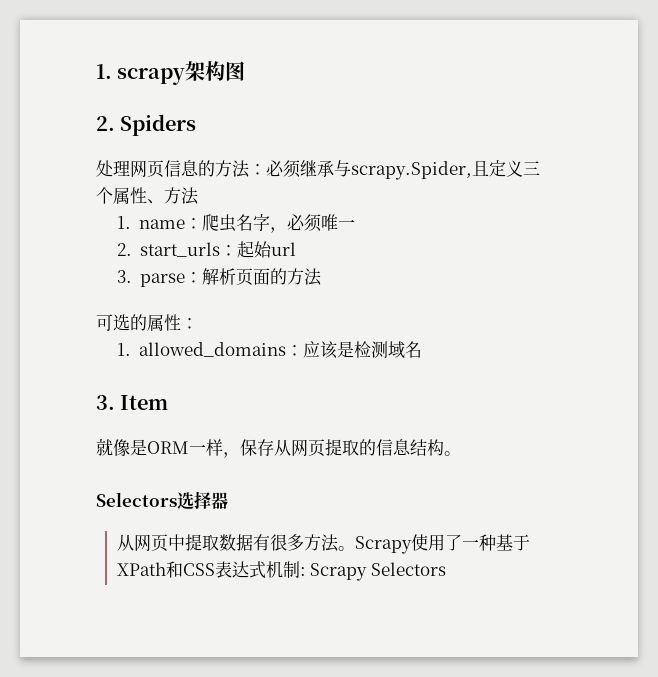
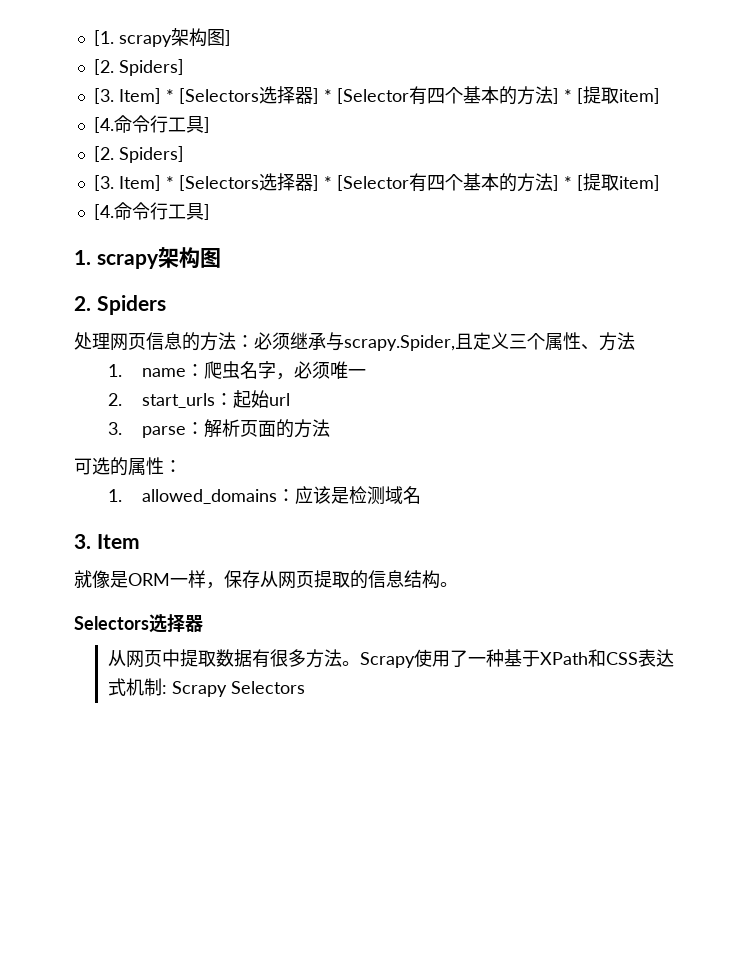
(96, 71) none -> [93,28,231,47] [93,59,184,76] [93,86,660,105] [93,115,210,133] [93,146,184,163] [93,173,660,192] [93,202,210,220] [1. scrapy架构图] // [2. Spiders] // [3. Item] * [Selectors选择器] * [Selector有四个基本的方法] * [提取item] // [4.命令行工具] // [2. Spiders] // [3. Item] * [Selectors选择器] * [Selector有四个基本的方法] * [提取item] // [4.命令行工具] //

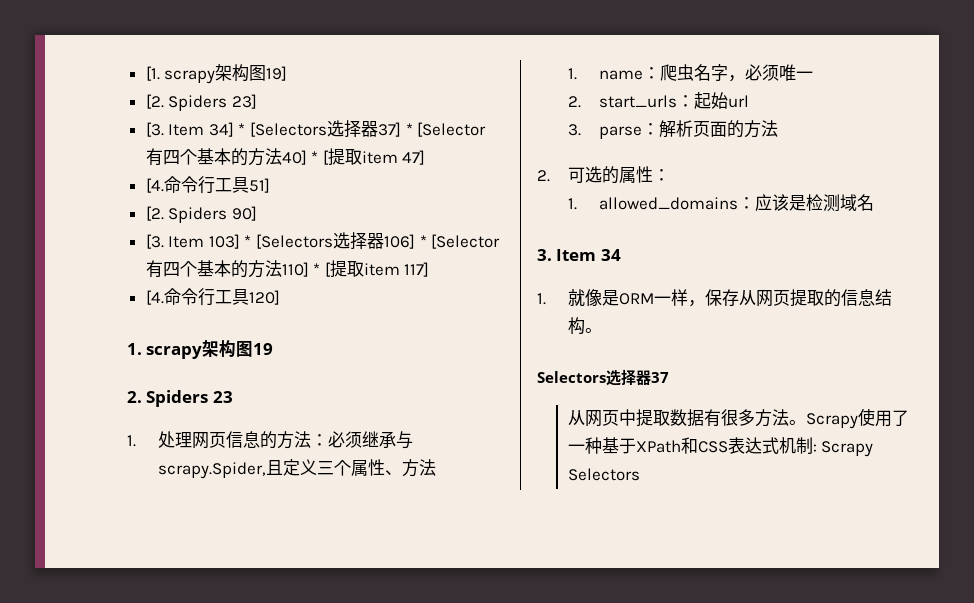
[224,30,231,46] [93,59,184,76] [93,86,660,105] [93,115,210,133] [93,146,184,163] [93,173,660,192] [93,202,210,220] ] // [2. Spiders] // [3. Item] * [Selectors选择器] * [Selector有四个基本的方法] * [提取item] // [4.命令行工具] // [2. Spiders] // [3. Item] * [Selectors选择器] * [Selector有四个基本的方法] * [提取item] // [4.命令行工具] -> [266,66,288,81] [145,94,257,111] [145,120,487,138] [145,148,426,166] [145,176,270,194] [145,206,257,223] [145,232,501,250] [145,260,430,278] [145,288,280,306] 19] // [2. Spiders 23] // [3. Item 34] * [Selectors选择器37] * [Selector有四个基本的方法40] * [提取item 47] // [4.命令行工具51] // [2. Spiders 90] // [3. Item 103] * [Selectors选择器106] * [Selector有四个基本的方法110] * [提取item 117] // [4.命令行工具120]
(221, 258) none -> [253,343,274,355] 19
(166, 305) // -> [212,391,233,403] [127,435,136,447] 23 // 1.
(331, 428) none -> [537,170,550,182] 2.
(140, 541) // -> [600,249,621,261] [537,293,546,305] 34 // 1.
(203, 623) none -> [651,372,669,383] 37

